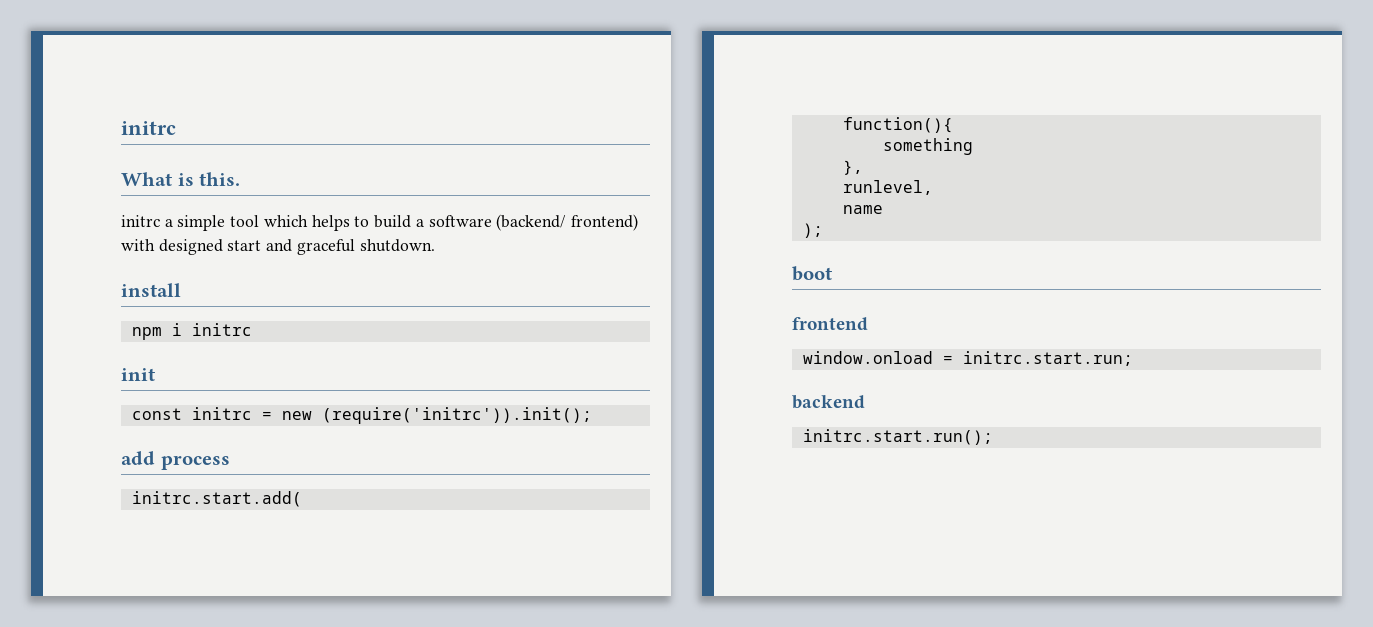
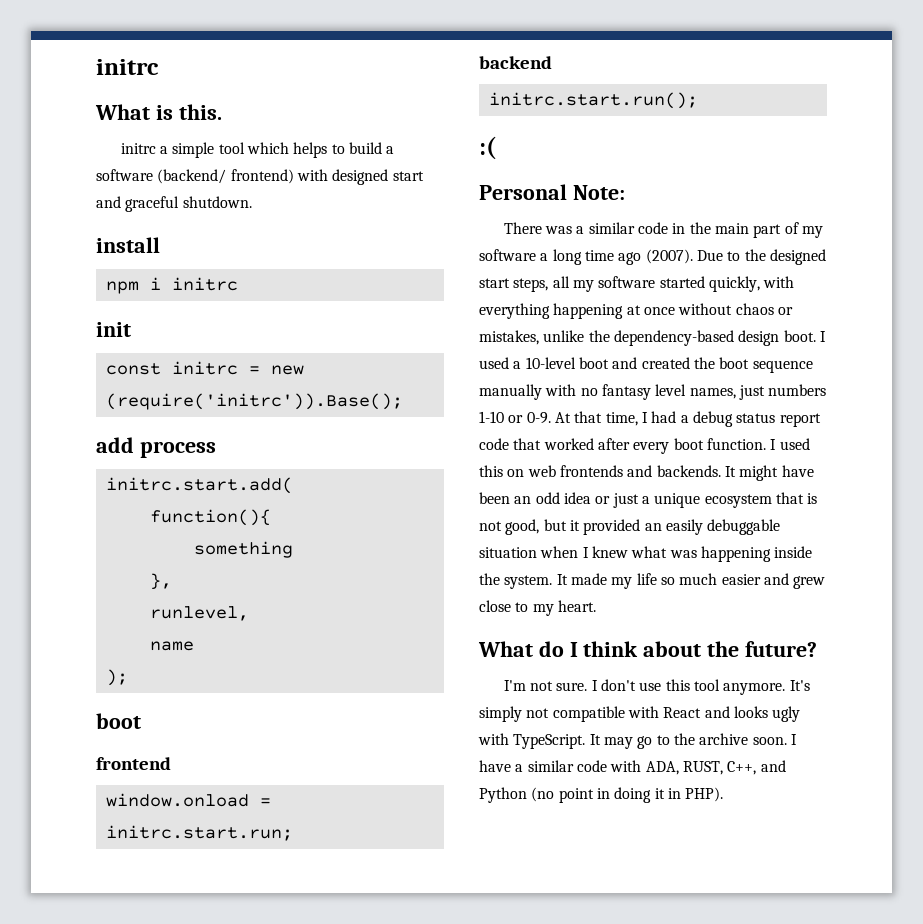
[321,407,592,424] (require('initrc')).init(); -> [105,393,403,410] (require('initrc')).Base();
(993, 437) none -> [479,136,496,160] [479,184,625,200] [503,222,823,238] [479,249,826,265] [479,276,795,292] [479,303,793,319] [479,330,826,346] [479,357,813,373] [479,384,827,400] [479,411,821,427] [479,438,810,454] [479,465,814,481] [479,492,818,508] [479,519,781,535] [479,546,813,562] [479,573,826,589] [479,600,596,616] [478,641,817,657] [503,679,810,695] [479,706,801,722] [478,733,797,749] [479,760,786,775] [479,787,724,803] // :( // Personal Note: // There was a similar code in the main part of my software a long time ago (2007). Due to the designed start steps, all my software started quickly, with everything happening at once without chaos or mistakes, unlike the dependency-based design boot. I used a 10-level boot and created the boot sequence manually with no fantasy level names, just numbers 1-10 or 0-9. At that time, I had a debug status report code that worked after every boot function. I used this on web frontends and backends. It might have been an odd idea or just a unique ecosystem that is not good, but it provided an easily debuggable situation when I knew what was happening inside the system. It made my life so much easier and grew close to my heart. // What do I think about the future? // I'm not sure. I don't use this tool anymore. It's simply not compatible with React and looks ugly with TypeScript. It may go to the archive soon. I have a similar code with ADA, RUST, C++, and Python (no point in doing it in PHP).

